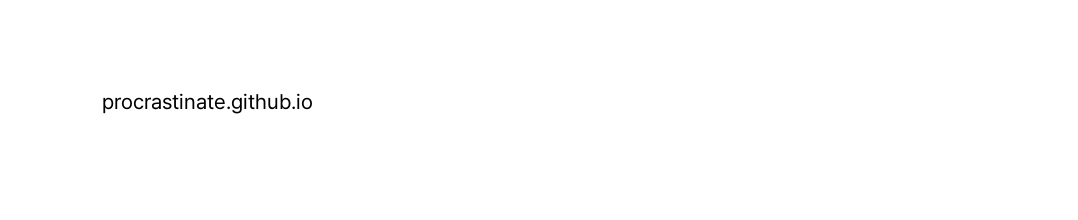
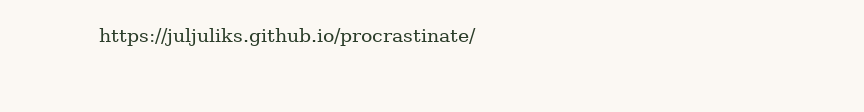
[102,93,313,114] procrastinate.github.io -> [99,28,476,46] https://juljuliks.github.io/procrastinate/

